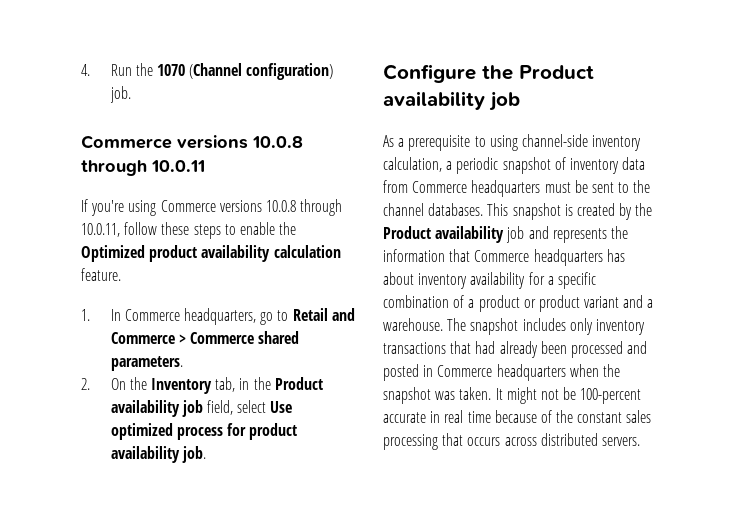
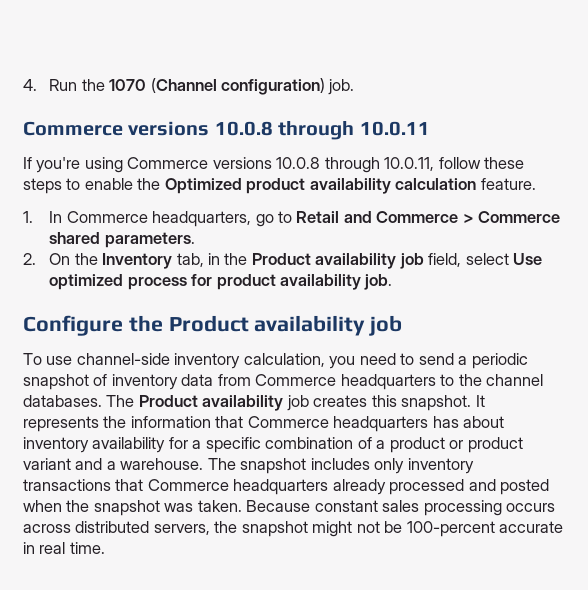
[383,134,642,151] [383,157,442,172] As a prerequisite to using channel-side inventory calculation, -> [23,353,454,369] To use channel-side inventory calculation, you need to send
[544,180,614,193] must be sent -> (436, 382) none
[487,203,653,220] [383,226,549,243] This snapshot is created by the Product availability job and -> [106,395,485,411] The Product availability job creates this snapshot. It
[475,341,648,358] [383,364,566,381] had already been processed and posted in Commerce headquarters -> [147,479,550,495] Commerce headquarters already processed and posted
[495,388,503,400] It -> [246,500,556,516] [23,521,308,537] Because constant sales processing occurs across distributed servers, the snapshot
[467,410,652,423] [383,433,640,450] time because of the constant sales processing that occurs across distributed servers. -> [69,542,105,554] time.

